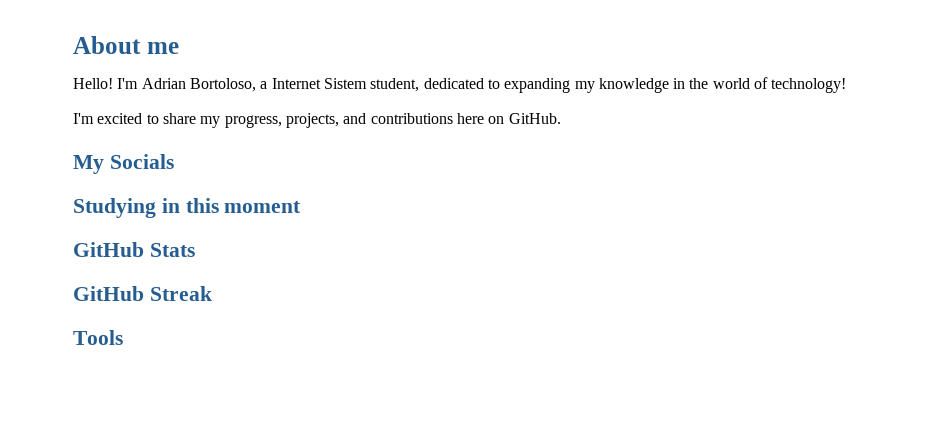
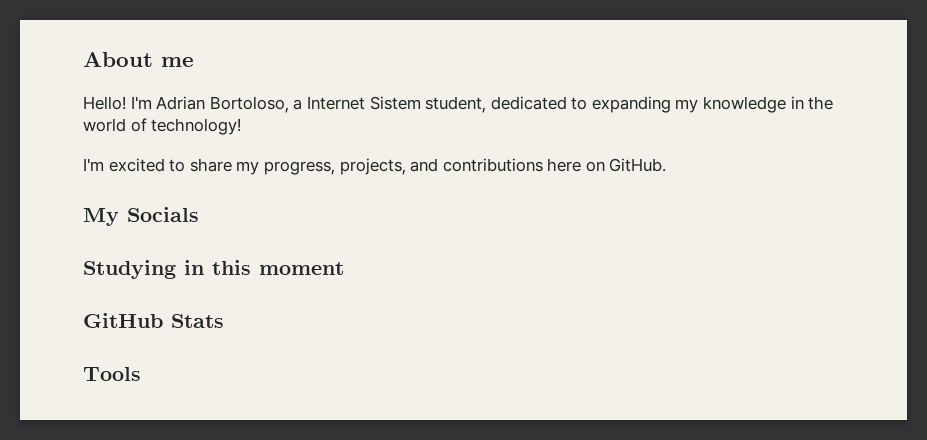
[73,286,212,301] // GitHub Streak -> (224, 321) none

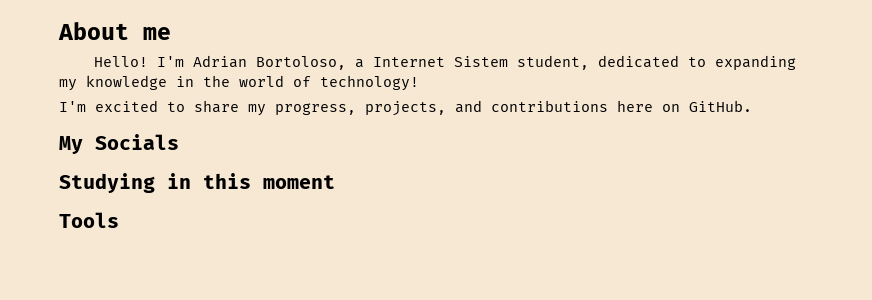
[83,313,224,328] // GitHub Stats -> (335, 182) none

